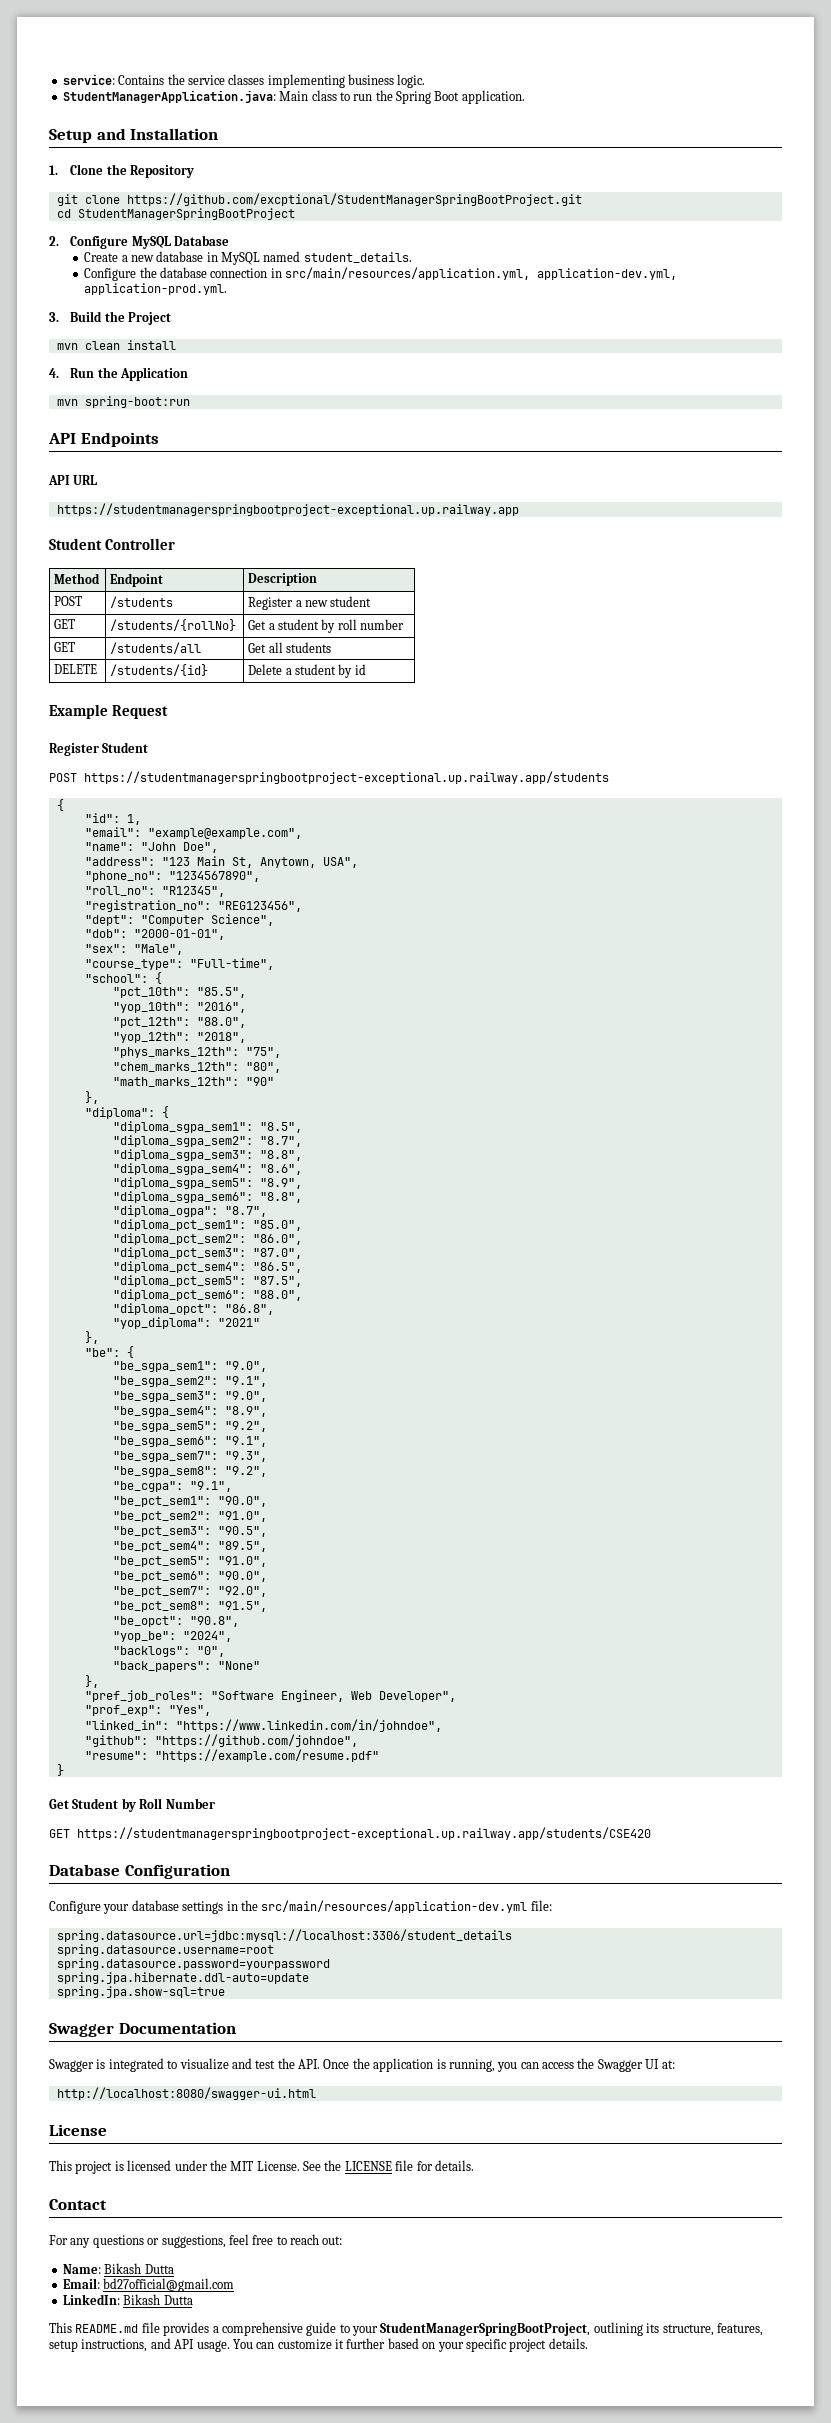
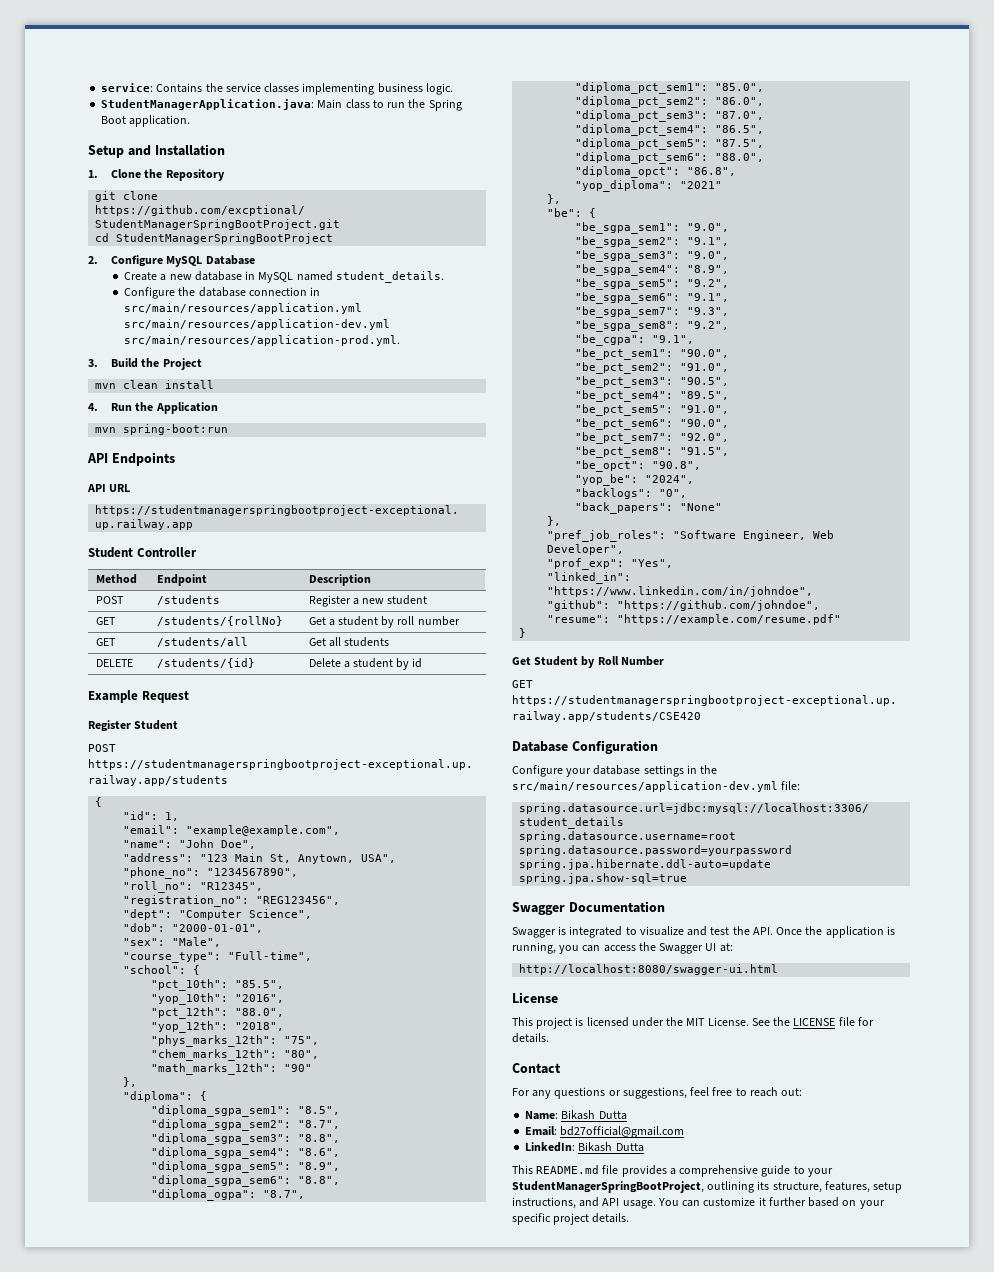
[285,267,678,280] [84,283,228,295] src/main/resources/application.yml, application-dev.yml, application-prod.yml. -> [124,303,363,314] [124,319,391,330] [124,335,401,346] src/main/resources/application.yml src/main/resources/application-dev.yml src/main/resources/application-prod.yml.

